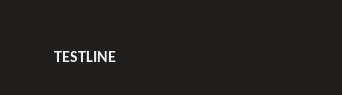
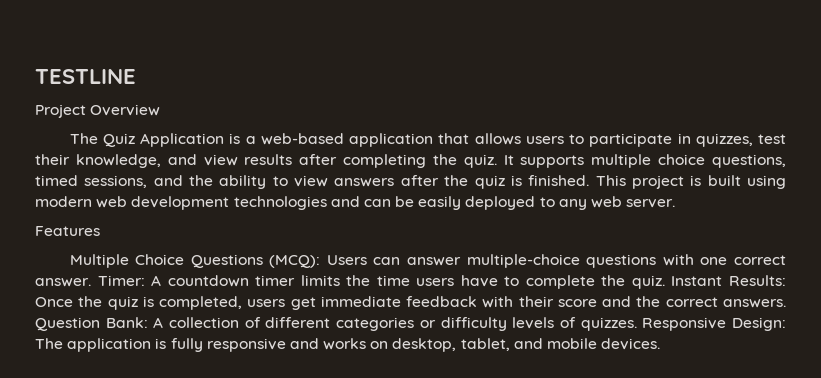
(116, 56) none -> [35,104,161,118] [69,133,786,147] [35,154,786,168] [35,175,787,189] [35,196,676,210] [35,226,100,236] [69,254,786,268] [35,275,786,289] [35,296,786,310] [35,317,787,331] [35,338,661,352] // Project Overview // The Quiz Application is a web-based application that allows users to participate in quizzes, test their knowledge, and view results after completing the quiz. It supports multiple choice questions, timed sessions, and the ability to view answers after the quiz is finished. This project is built using modern web development technologies and can be easily deployed to any web server. // Features // Multiple Choice Questions (MCQ): Users can answer multiple-choice questions with one correct answer. Timer: A countdown timer limits the time users have to complete the quiz. Instant Results: Once the quiz is completed, users get immediate feedback with their score and the correct answers. Question Bank: A collection of different categories or difficulty levels of quizzes. Responsive Design: The application is fully responsive and works on desktop, tablet, and mobile devices.

